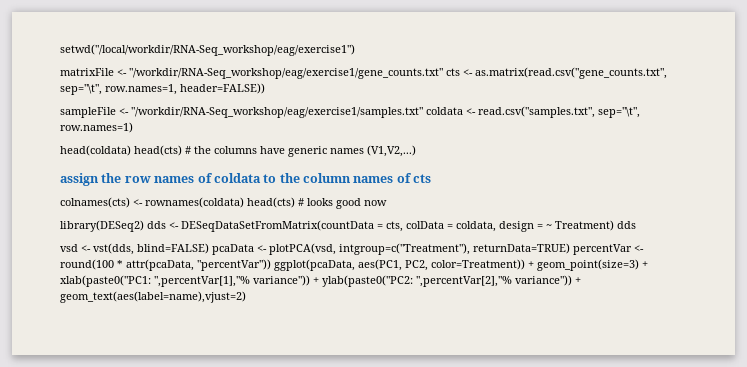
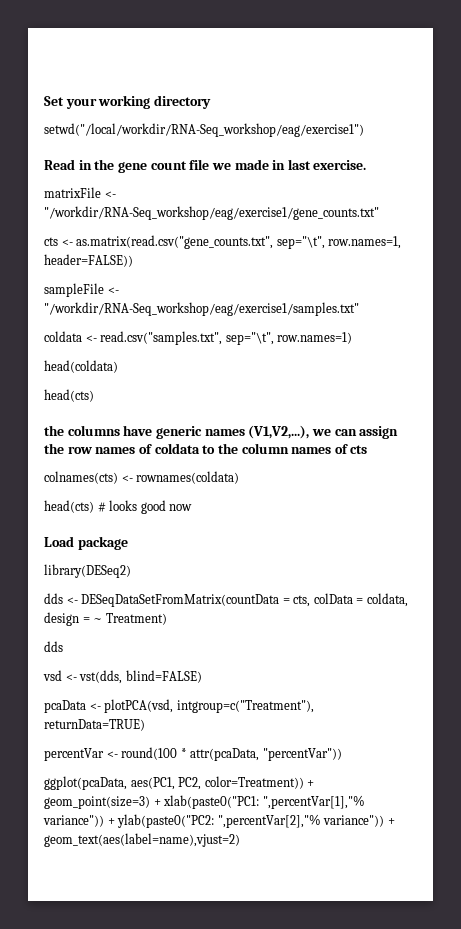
[60,44,355,56] setwd("/local/workdir/RNA-Seq_workshop/eag/exercise1") -> [44,95,211,109] [44,123,364,137] [44,159,367,173] Set your working directory // setwd("/local/workdir/RNA-Seq_workshop/eag/exercise1") // Read in the gene count file we made in last exercise.
(443, 73) none -> (379, 213) //
(423, 112) none -> (359, 309) //
[134,145,191,156] head(cts) # -> [44,389,94,402] // head(cts) //
[367,145,416,157] (V1,V2,...) // -> [248,425,357,439] (V1,V2,...), we can
(244, 202) none -> (240, 477) //
(387, 203) none -> [44,536,128,550] // Load package
(144, 226) none -> (131, 571) //
(614, 225) none -> (167, 619) //
(209, 248) none -> (202, 676) //
(570, 248) none -> (145, 725) //
(271, 265) none -> (342, 754) //

